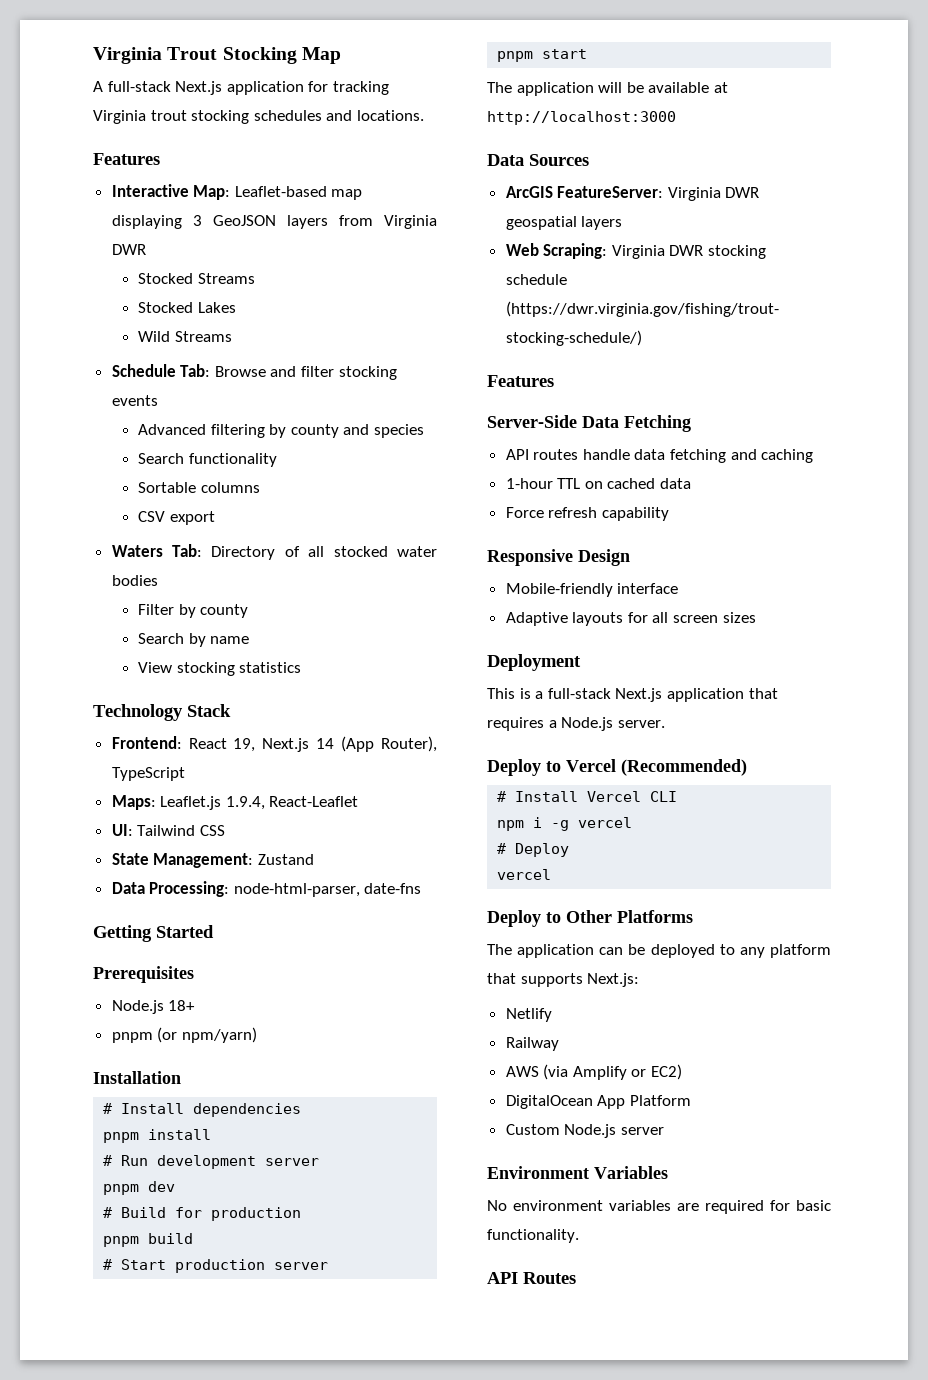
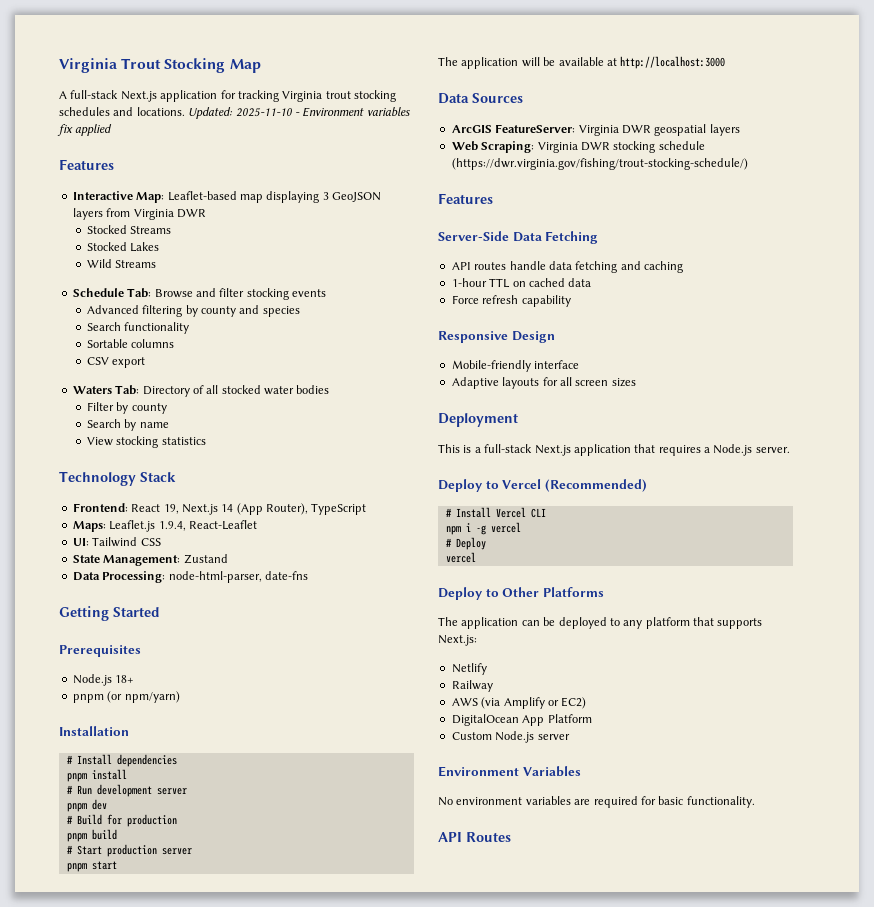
(424, 115) none -> [188,107,410,119] [57,124,113,136] Updated: 2025-11-10 - Environment variables fix applied

